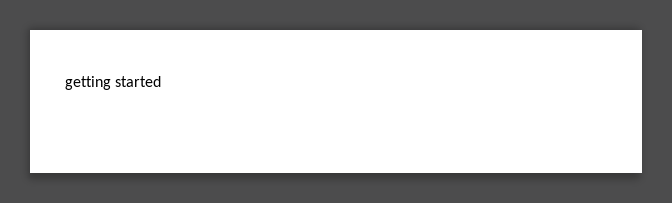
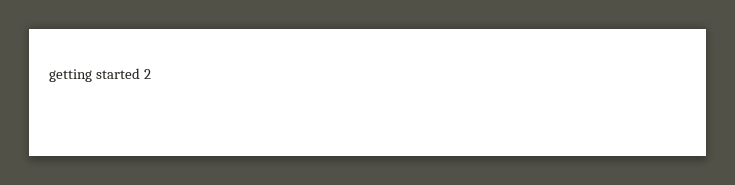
(162, 81) none -> [143,69,151,79] 2

